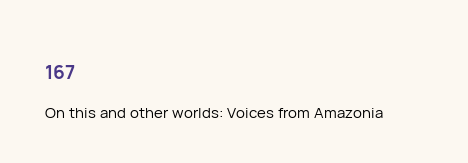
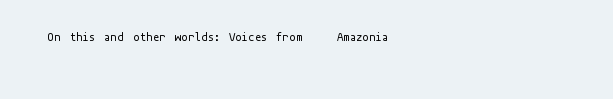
[45,65,75,79] 167 // -> (47, 37) none

